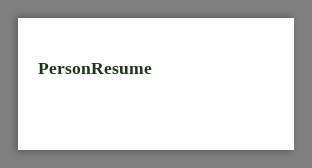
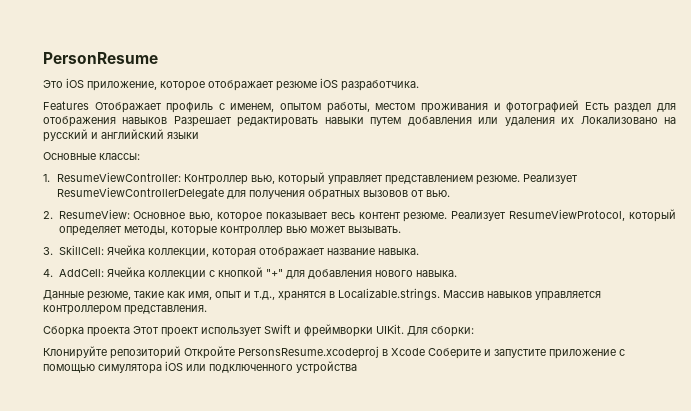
(152, 68) none -> [43,78,419,91] [43,100,677,113] [43,116,676,127] [43,129,199,142] [43,152,140,160] [43,172,578,185] [56,187,450,200] [43,209,677,222] [58,226,401,236] [43,245,419,258] [43,267,457,279] [43,288,601,301] [43,305,207,315] [43,324,474,337] [43,346,625,359] [43,361,357,374] // Это iOS приложение, которое отображает резюме iOS разработчика. // Features Отображает профиль с именем, опытом работы, местом проживания и фотографией Есть раздел для отображения навыков Разрешает редактировать навыки путем добавления или удаления их Локализовано на русский и английский языки // Основные классы: // 1. ResumeViewController: Контроллер вью, который управляет представлением резюме. Реализует ResumeViewControllerDelegate для получения обратных вызовов от вью. // 2. ResumeView: Основное вью, которое показывает весь контент резюме. Реализует ResumeViewProtocol, который определяет методы, которые контроллер вью может вызывать. // 3. SkillCell: Ячейка коллекции, которая отображает название навыка. // 4. AddCell: Ячейка коллекции с кнопкой "+" для добавления нового навыка. // Данные резюме, такие как имя, опыт и т.д., хранятся в Localizable.strings. Массив навыков управляется контроллером представления. // Сборка проекта Этот проект использует Swift и фреймворки UIKit. Для сборки: // Клонируйте репозиторий Откройте PersonsResume.xcodeproj в Xcode Соберите и запустите приложение с помощью симулятора iOS или подключенного устройства

